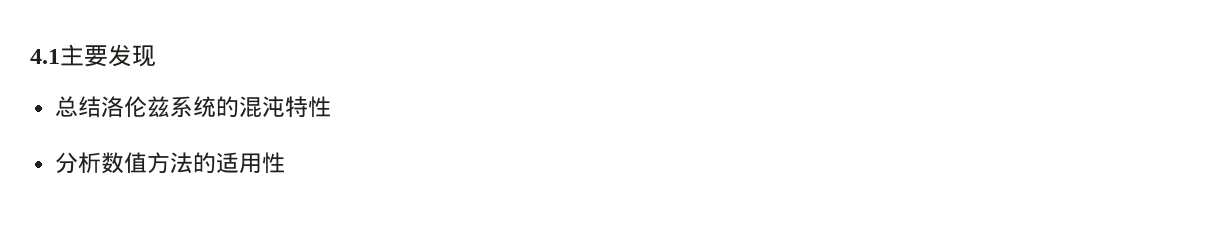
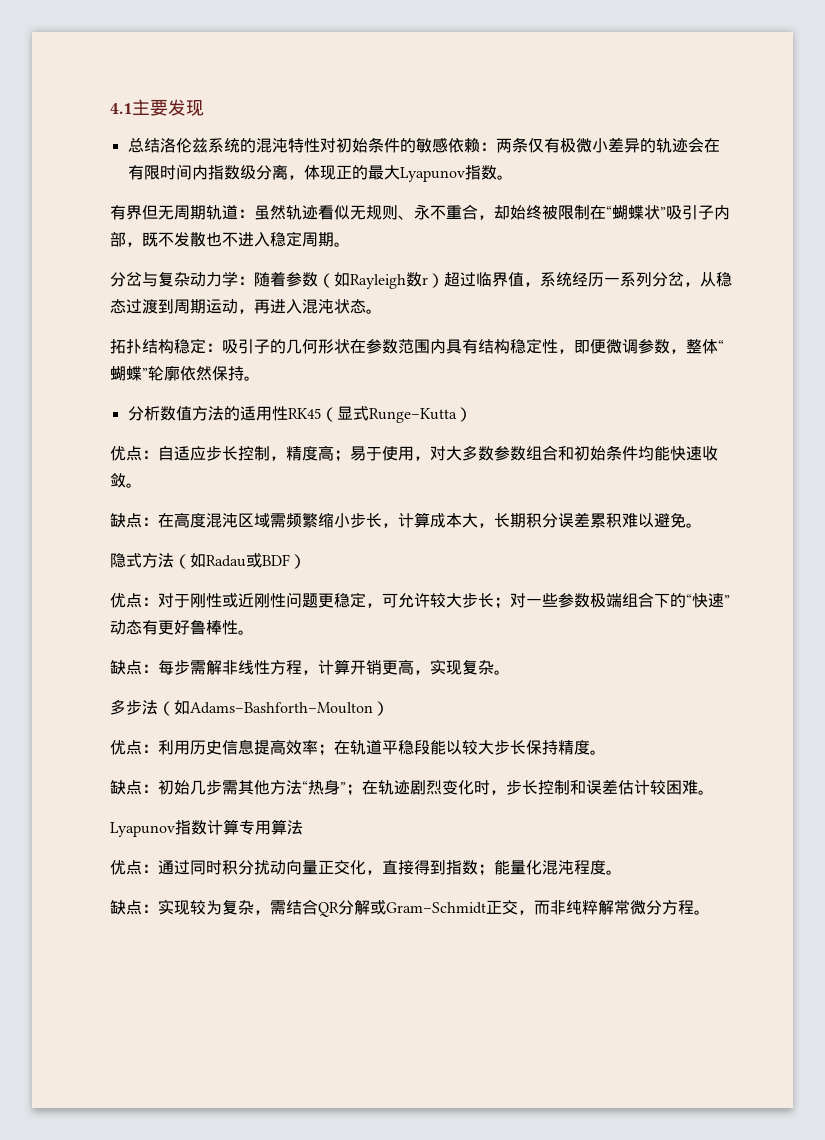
(332, 107) none -> [319,137,720,153] [127,164,513,182] [110,204,730,220] [110,231,350,247] [110,271,732,289] [110,299,382,314] [110,338,724,354] [110,365,260,381] 对初始条件的敏感依赖：两条仅有极微小差异的轨迹会在有限时间内指数级分离，体现正的最大Lyapunov指数。 // 有界但无周期轨道：虽然轨迹看似无规则、永不重合，却始终被限制在“蝴蝶状”吸引子内部，既不发散也不进入稳定周期。 // 分岔与复杂动力学：随着参数（如Rayleigh数r）超过临界值，系统经历一系列分岔，从稳态过渡到周期运动，再进入混沌状态。 // 拓扑结构稳定：吸引子的几何形状在参数范围内具有结构稳定性，即便微调参数，整体“蝴蝶”轮廓依然保持。
(286, 163) none -> [287,406,472,423] [110,445,718,462] [110,473,142,488] [110,512,702,528] [110,553,306,569] [110,592,730,609] [110,619,254,635] [110,659,510,675] [110,699,389,716] [110,739,606,756] [110,779,714,796] [110,819,303,837] [110,860,622,876] [110,899,710,917] RK45（显式Runge–Kutta） // 优点：自适应步长控制，精度高；易于使用，对大多数参数组合和初始条件均能快速收敛。 // 缺点：在高度混沌区域需频繁缩小步长，计算成本大，长期积分误差累积难以避免。 // 隐式方法（如Radau或BDF） // 优点：对于刚性或近刚性问题更稳定，可允许较大步长；对一些参数极端组合下的“快速”动态有更好鲁棒性。 // 缺点：每步需解非线性方程，计算开销更高，实现复杂。 // 多步法（如Adams–Bashforth–Moulton） // 优点：利用历史信息提高效率；在轨道平稳段能以较大步长保持精度。 // 缺点：初始几步需其他方法“热身”；在轨迹剧烈变化时，步长控制和误差估计较困难。 // Lyapunov指数计算专用算法 // 优点：通过同时积分扰动向量正交化，直接得到指数；能量化混沌程度。 // 缺点：实现较为复杂，需结合QR分解或Gram–Schmidt正交，而非纯粹解常微分方程。

